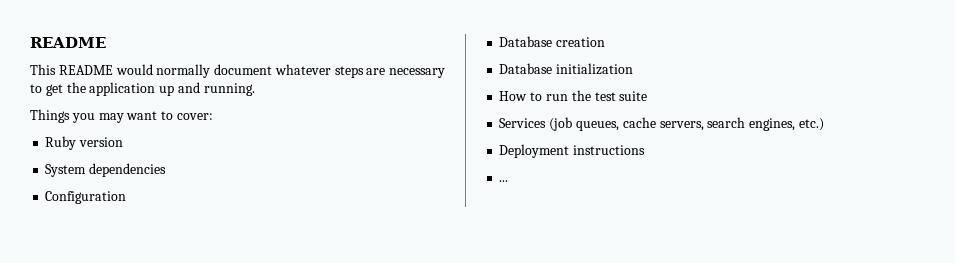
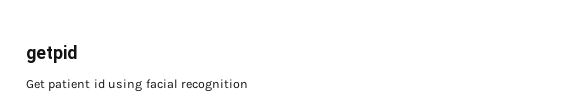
[30,37,106,48] [30,64,446,78] [30,82,255,96] [30,109,213,123] [45,136,124,150] [45,163,167,177] [45,191,127,204] [499,36,606,47] [499,63,634,75] [499,90,648,101] [499,117,824,131] [499,144,646,158] [499,180,509,182] README // This README would normally document whatever steps are necessary to get the application up and running. // Things you may want to cover: // Ruby version // System dependencies // Configuration // Database creation // Database initialization // How to run the test suite // Services (job queues, cache servers, search engines, etc.) // Deployment instructions // ... -> [26,45,77,63] [26,79,248,92] getpid // Get patient id using facial recognition

